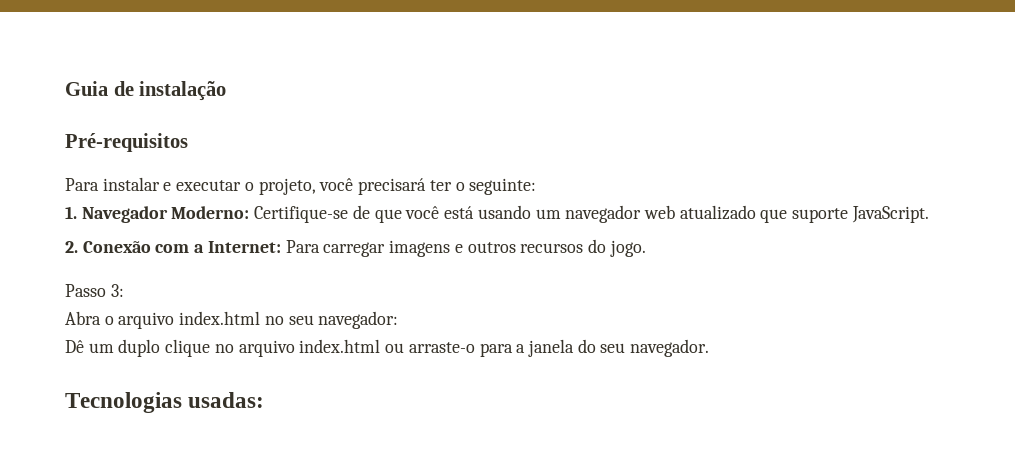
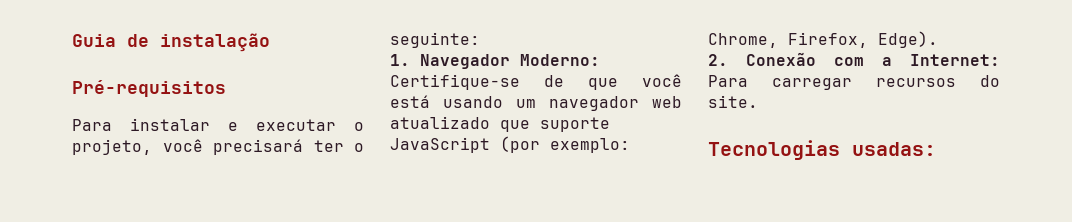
[851,206,929,223] JavaScript. -> [390,136,630,153] [708,31,938,48] JavaScript (por exemplo: Chrome, Firefox, Edge).
[389,239,646,257] [65,284,124,297] [65,311,399,329] [65,339,710,357] imagens e outros recursos do jogo. // Passo 3: // Abra o arquivo index.html no seu navegador: // Dê um duplo clique no arquivo index.html ou arraste-o para a janela do seu navegador. -> [876,75,1000,87] [708,95,758,108] recursos do site.

